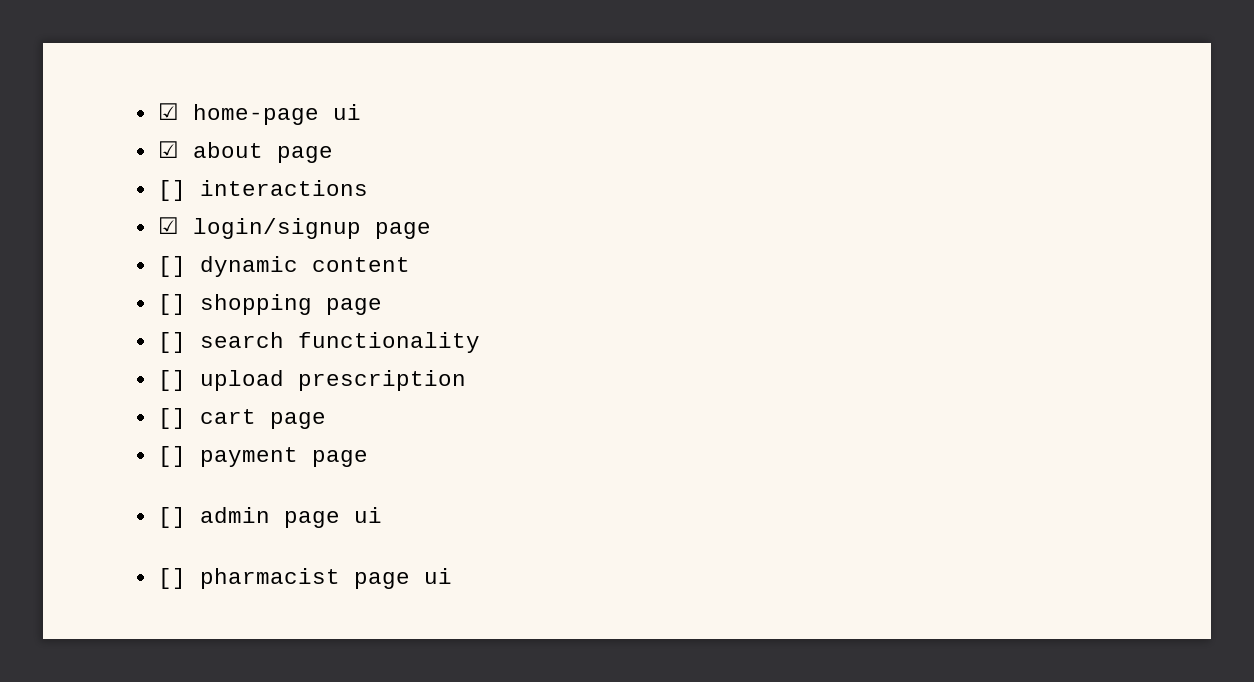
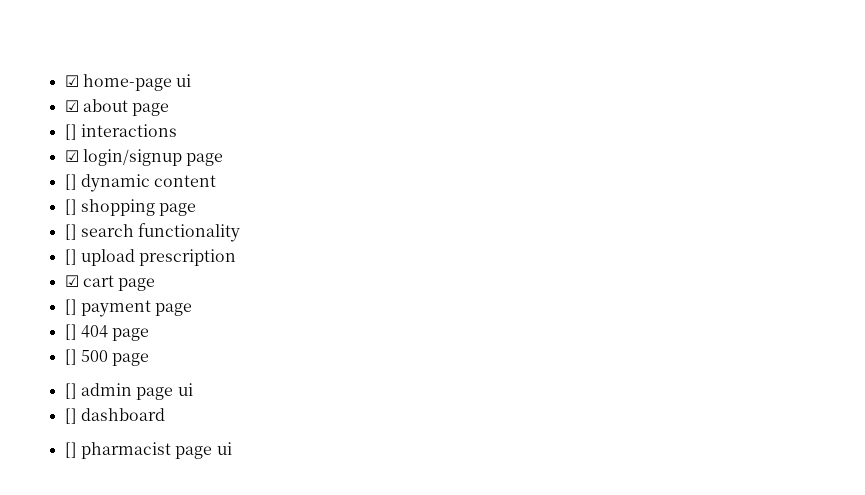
[157,408,186,429] [] -> [64,275,79,287] ☑
(368, 458) none -> [64,324,150,341] [64,349,150,366] // [] 404 page // [] 500 page
(382, 515) none -> [64,408,165,424] // [] dashboard

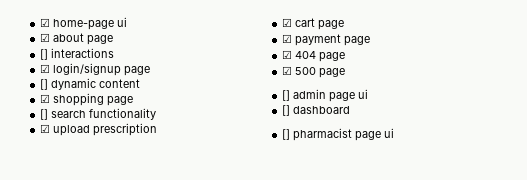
[64,199,77,215] [] -> [40,94,51,103] ☑
[64,249,77,265] [] -> [40,124,51,133] ☑
[64,299,77,315] [] -> [282,34,293,43] ☑
[64,324,77,340] [] -> [282,50,293,59] ☑
[64,349,77,365] [] -> [282,66,293,75] ☑

